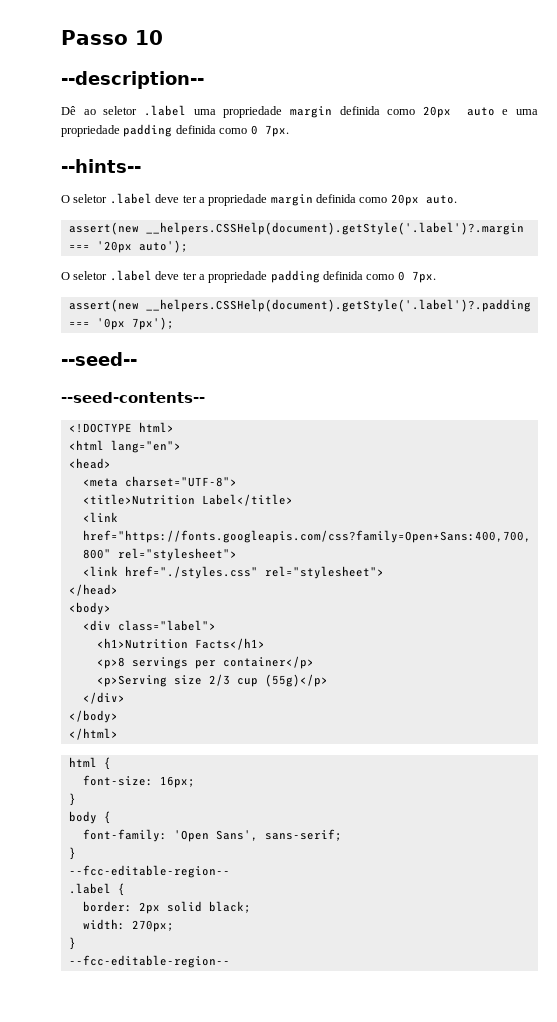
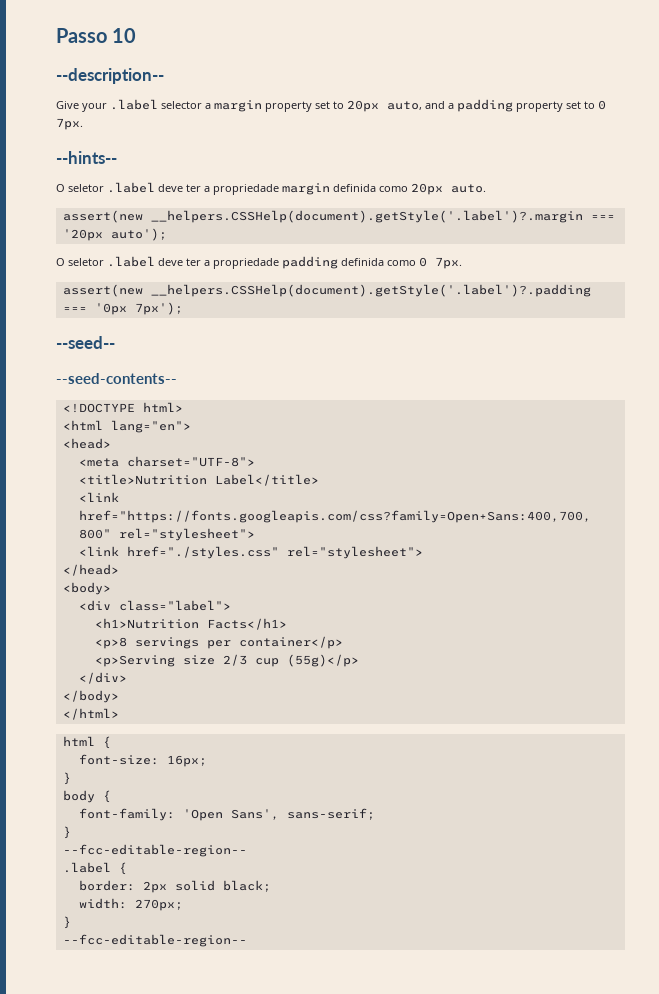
[61,105,538,118] [61,124,248,137] Dê ao seletor .label uma propriedade margin definida como 20px auto e uma propriedade padding definida como -> [56,99,595,112] Give your .label selector a margin property set to 20px auto, and a padding property set to

